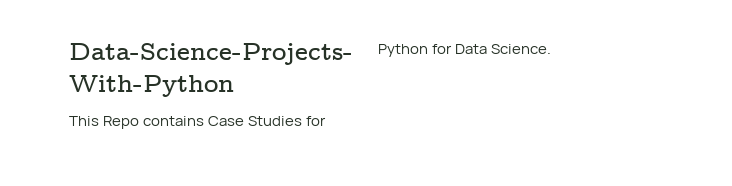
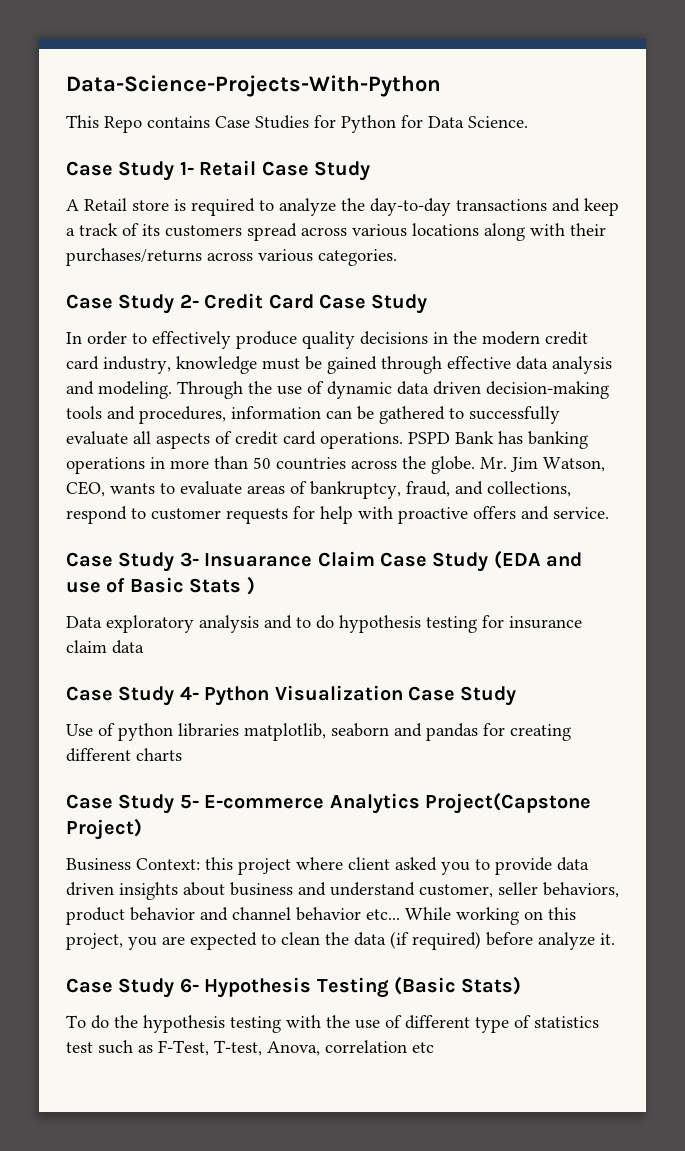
(552, 49) none -> [66,160,370,181] [66,198,619,216] [66,223,606,241] [66,248,397,266] [66,293,428,314] [66,331,588,349] [66,356,612,374] [66,381,609,399] [66,406,560,424] [66,431,588,449] [66,456,605,474] [66,481,571,499] [66,506,609,524] [66,550,583,572] [66,576,255,595] [66,615,582,633] [66,640,144,654] [66,685,517,706] [66,723,571,741] [66,748,182,762] [66,792,591,814] [66,818,142,840] [66,857,589,875] [66,882,619,900] [66,907,576,925] [66,931,615,950] [66,976,522,998] [66,1015,599,1033] [66,1040,434,1056] // Case Study 1- Retail Case Study // A Retail store is required to analyze the day-to-day transactions and keep a track of its customers spread across various locations along with their purchases/returns across various categories. // Case Study 2- Credit Card Case Study // In order to effectively produce quality decisions in the modern credit card industry, knowledge must be gained through effective data analysis and modeling. Through the use of dynamic data driven decision-making tools and procedures, information can be gathered to successfully evaluate all aspects of credit card operations. PSPD Bank has banking operations in more than 50 countries across the globe. Mr. Jim Watson, CEO, wants to evaluate areas of bankruptcy, fraud, and collections, respond to customer requests for help with proactive offers and service. // Case Study 3- Insuarance Claim Case Study (EDA and use of Basic Stats ) // Data exploratory analysis and to do hypothesis testing for insurance claim data // Case Study 4- Python Visualization Case Study // Use of python libraries matplotlib, seaborn and pandas for creating different charts // Case Study 5- E-commerce Analytics Project(Capstone Project) // Business Context: this project where client asked you to provide data driven insights about business and understand customer, seller behaviors, product behavior and channel behavior etc... While working on this project, you are expected to clean the data (if required) before analyze it. // Case Study 6- Hypothesis Testing (Basic Stats) // To do the hypothesis testing with the use of different type of statistics test such as F-Test, T-test, Anova, correlation etc

